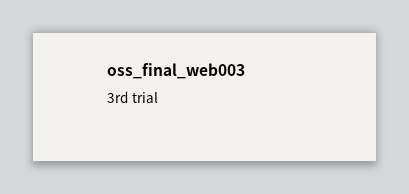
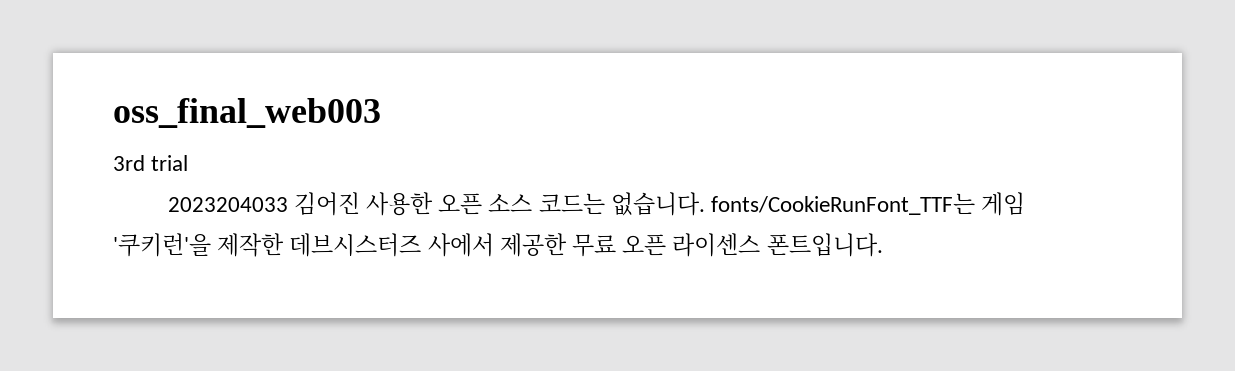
(158, 97) none -> [167,192,1026,216] [113,233,883,257] // 2023204033 김어진 사용한 오픈 소스 코드는 없습니다. fonts/CookieRunFont_TTF는 게임 '쿠키런'을 제작한 데브시스터즈 사에서 제공한 무료 오픈 라이센스 폰트입니다.

